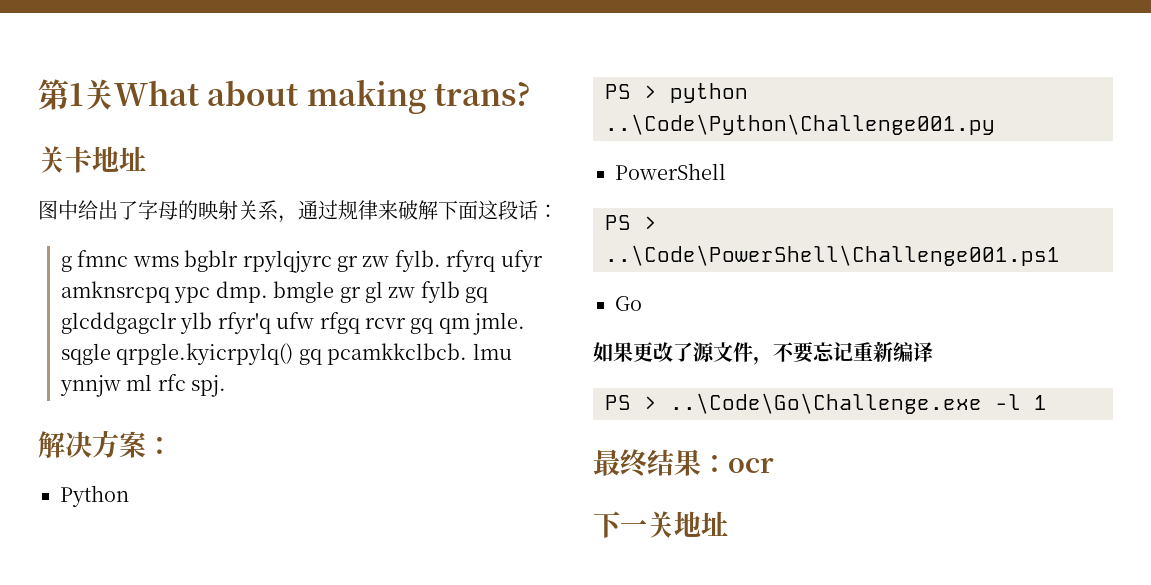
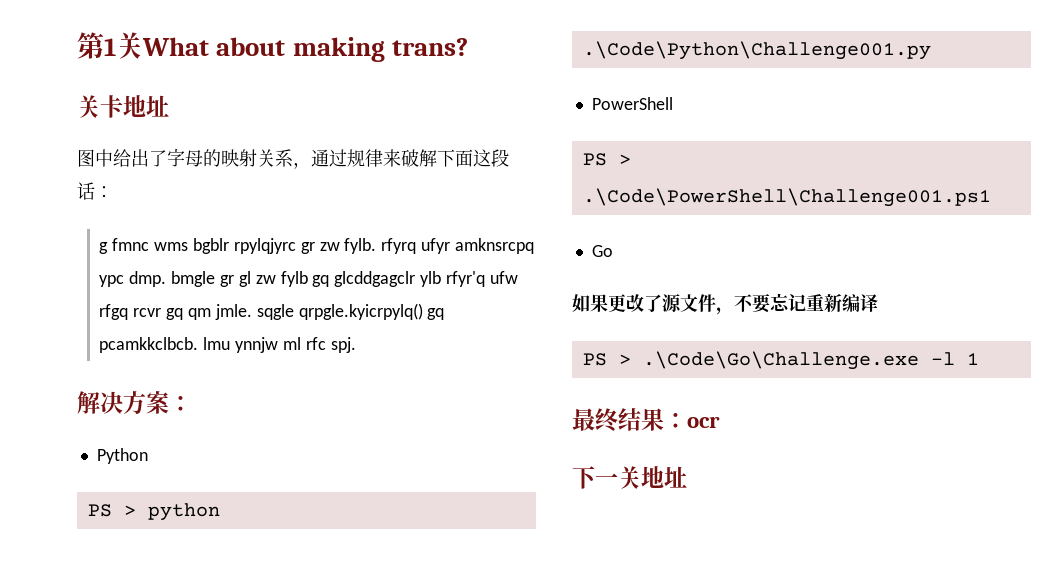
[605,114,995,135] ..\Code\Python\Challenge001.py -> [582,41,931,60] .\Code\Python\Challenge001.py
[605,245,1060,266] ..\Code\PowerShell\Challenge001.ps1 -> [582,188,991,207] .\Code\PowerShell\Challenge001.ps1
[670,393,982,414] ..\Code\Go\Challenge.exe -> [642,351,919,370] .\Code\Go\Challenge.exe

